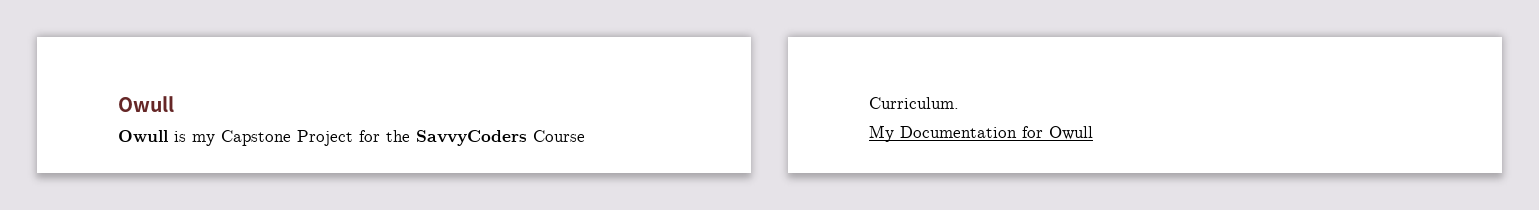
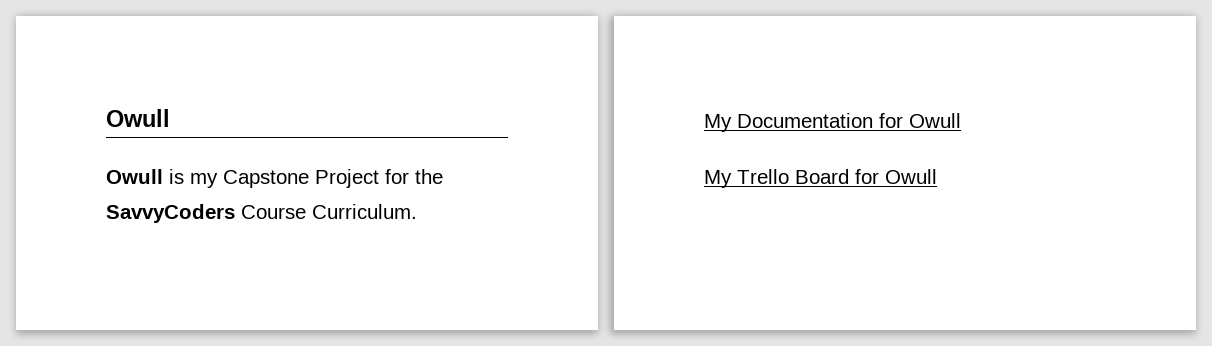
(1093, 133) none -> [704,169,937,188] // My Trello Board for Owull

